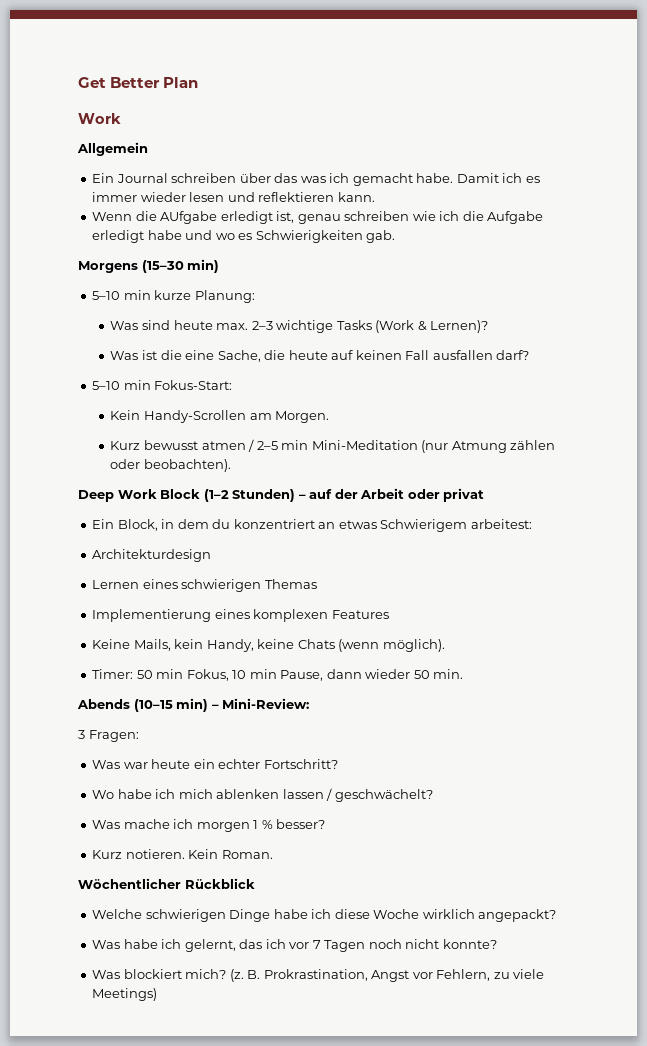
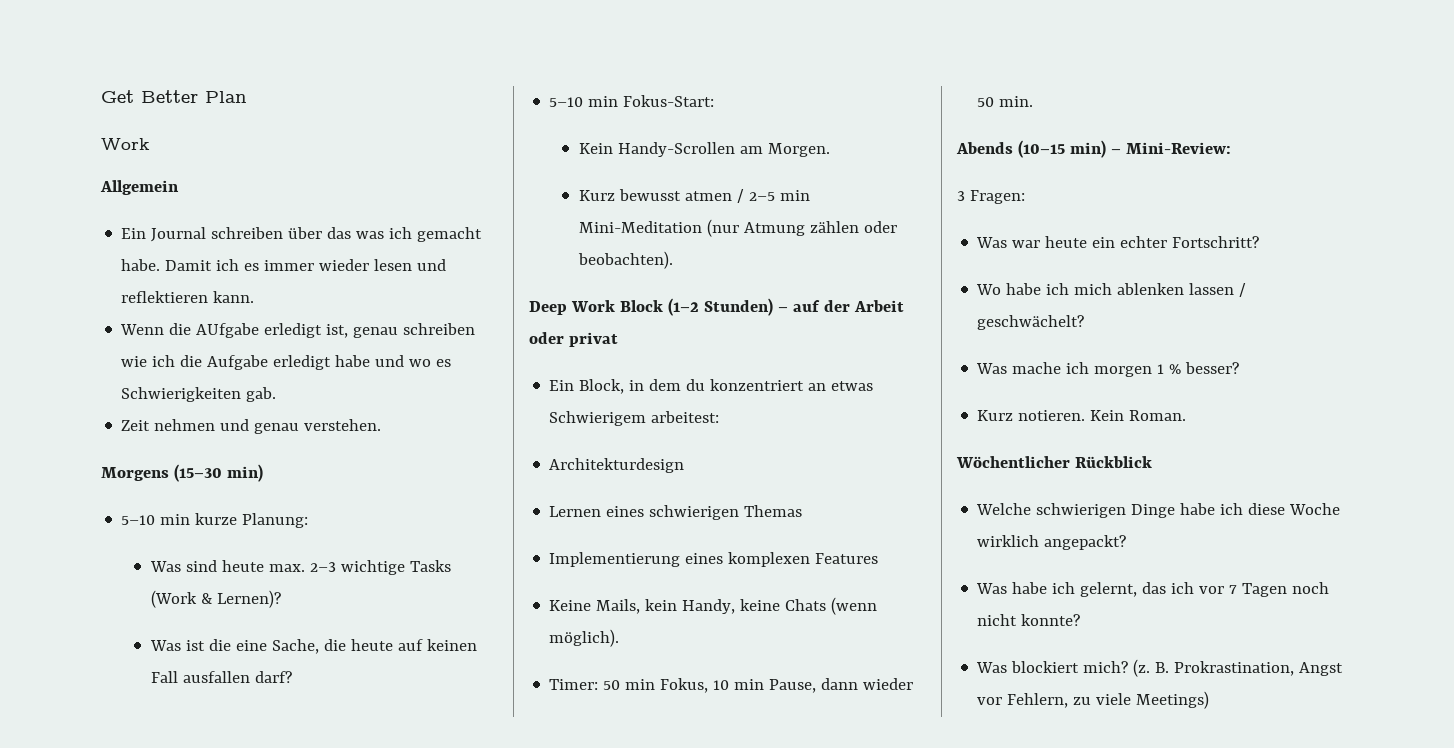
(396, 236) none -> [121,419,382,434] // Zeit nehmen und genau verstehen.

